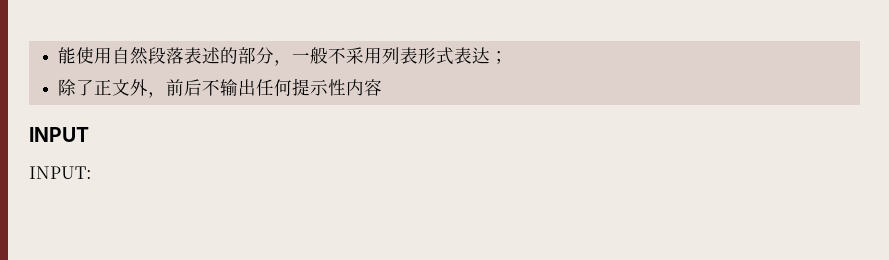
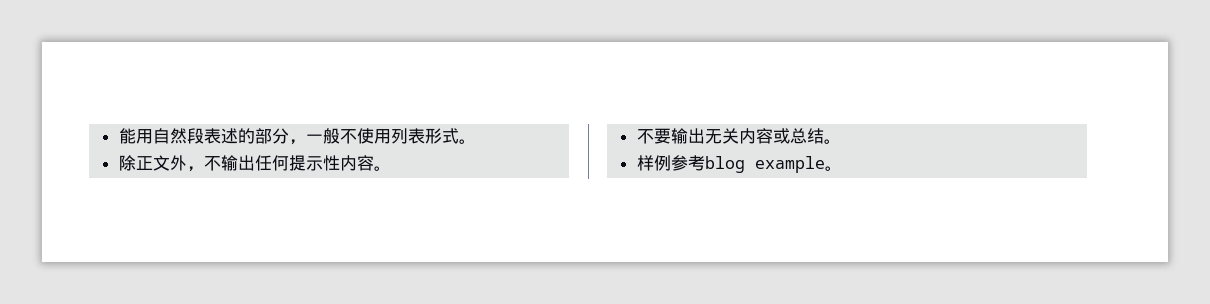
[75,47,94,64] 使 -> (136, 136) none
[165,47,184,64] 落 -> (204, 136) none
[345,47,364,64] 采 -> [356,128,374,144] 使
[453,47,508,64] 表达； -> [458,139,476,144] 。
[75,79,94,96] 了 -> (136, 163) none
[165,79,202,96] 前后 -> (204, 169) none
[29,127,89,142] [29,166,92,179] // INPUT // INPUT: -> [373,166,391,171] [636,128,841,144] [636,155,842,173] 。 // 不要输出无关内容或总结。 // 样例参考blog example。

